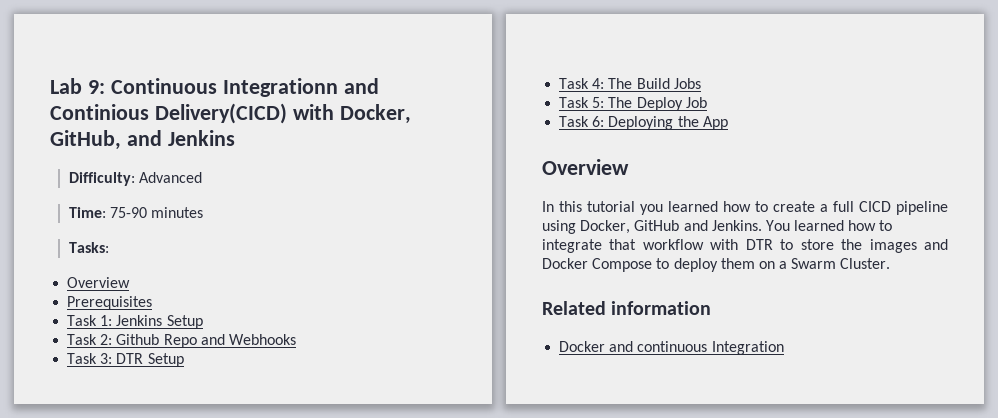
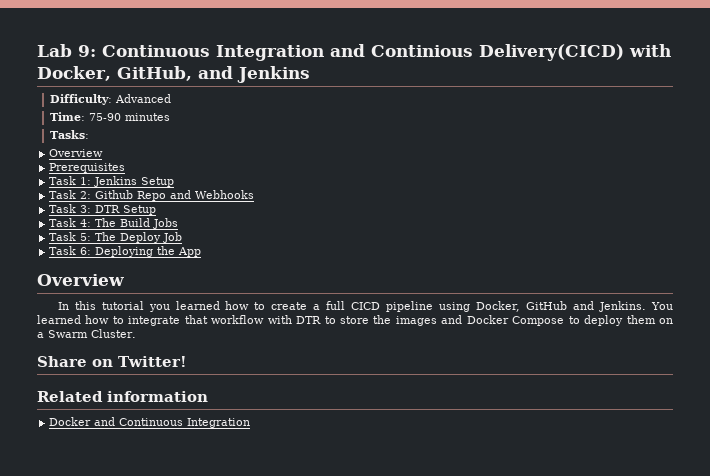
[222,78,338,97] Integrationn -> [216,45,324,61] Integration
(891, 263) none -> [37,356,187,367] // Share on Twitter!
[637,341,708,352] continuous -> [119,418,184,426] Continuous

